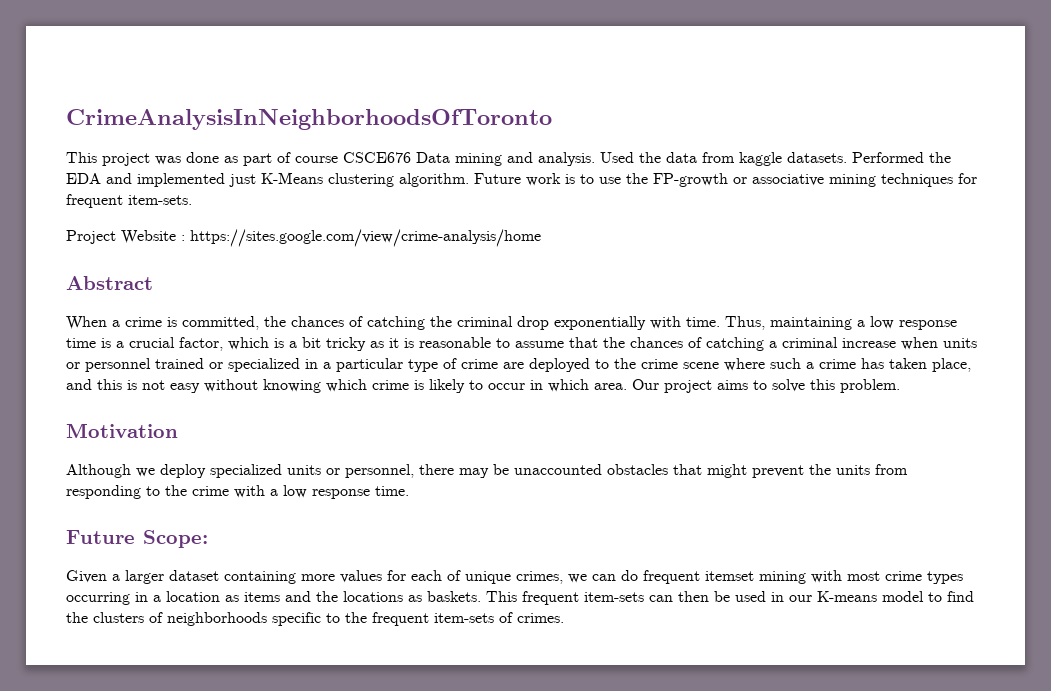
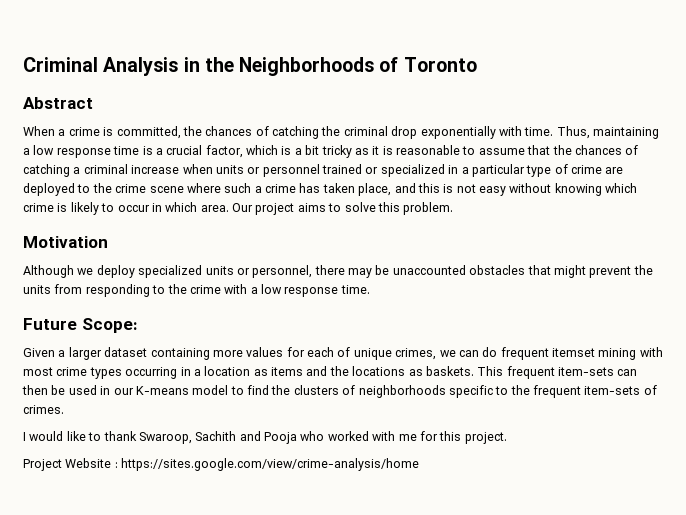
[66,109,552,130] [66,152,951,166] [66,172,977,187] [66,194,192,208] [66,229,541,247] CrimeAnalysisInNeighborhoodsOfToronto // This project was done as part of course CSCE676 Data mining and analysis. Used the data from kaggle datasets. Performed the EDA and implemented just K-Means clustering algorithm. Future work is to use the FP-growth or associative mining techniques for frequent item-sets. // Project Website : https://sites.google.com/view/crime-analysis/home -> [23,57,477,76] Criminal Analysis in the Neighborhoods of Toronto
(564, 618) none -> [23,431,507,444] [23,458,420,471] // I would like to thank Swaroop, Sachith and Pooja who worked with me for this project. // Project Website : https://sites.google.com/view/crime-analysis/home

